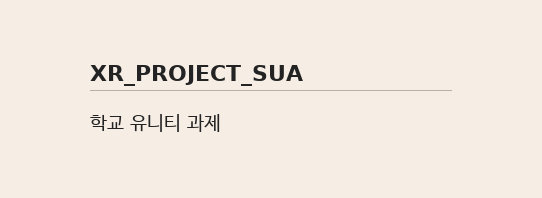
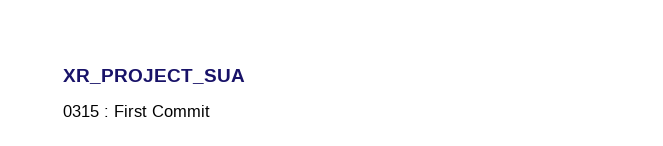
[90,114,221,132] 학교 유니티 과제 -> [63,105,210,117] 0315 : First Commit

